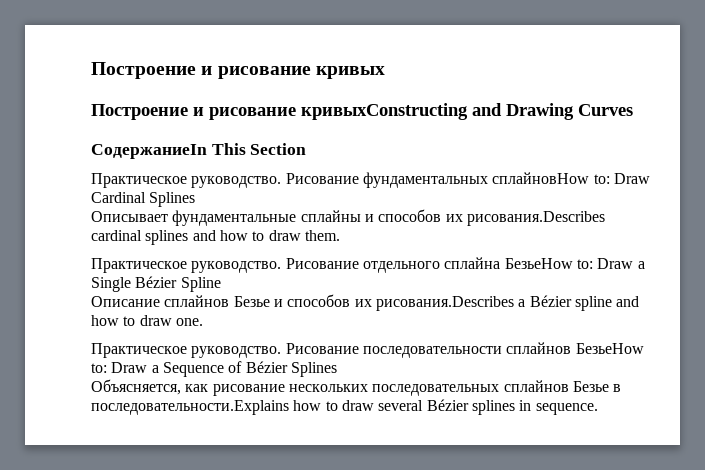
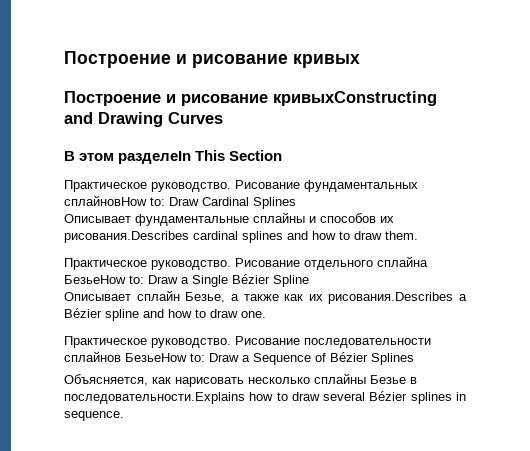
[91,144,207,159] СодержаниеIn -> [64,151,192,164] В этом разделеIn
[91,294,351,307] Описание сплайнов Безье и способов -> [64,290,304,303] Описывает сплайн Безье, а также как
[212,380,569,396] рисование нескольких последовательных сплайнов -> [175,373,366,387] нарисовать несколько сплайны

